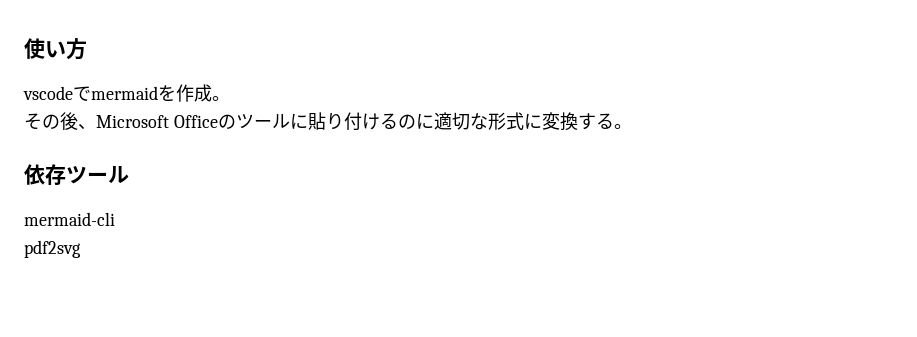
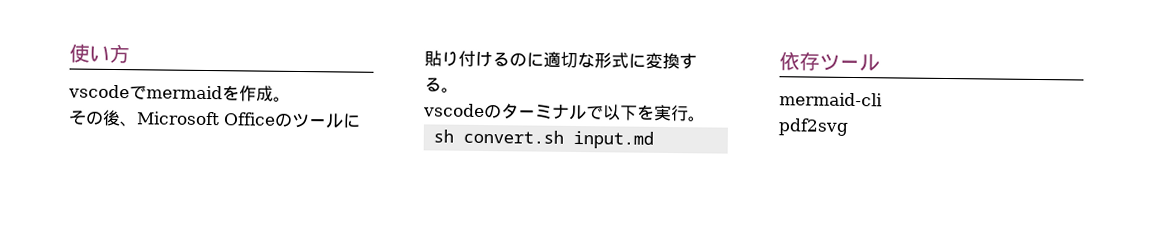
(632, 126) none -> [423,103,706,122] [433,129,655,149] // vscodeのターミナルで以下を実行。 // sh convert.sh input.md

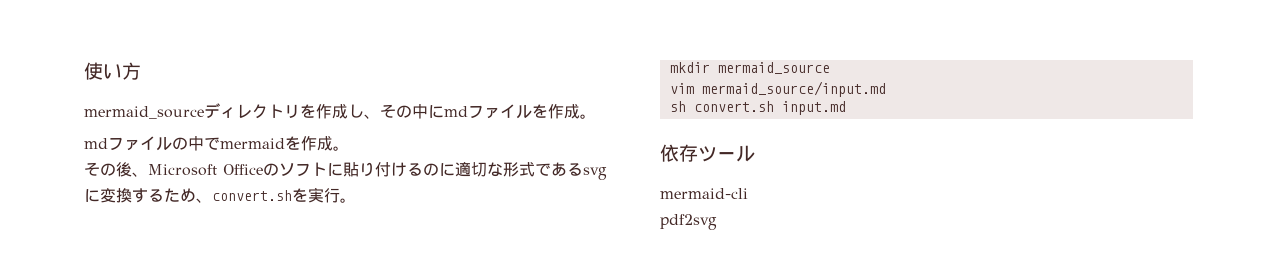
[68,84,130,99] vscode -> [84,103,596,119] [84,136,204,151] mermaid_sourceディレクトリを作成し、その中にmdファイルを作成。 // mdファイルの中
[291,112,344,129] ツール -> [279,162,327,177] ソフト
[628,52,697,70] [424,77,459,93] [423,103,706,122] に変換する。 // vscodeのターミナルで以下を実行。 -> [535,162,607,180] [84,187,356,203] [669,62,830,74] [669,81,886,97] であるsvgに変換するため、convert.shを実行。 // mkdir mermaid_source // vim mermaid_source/input.md

